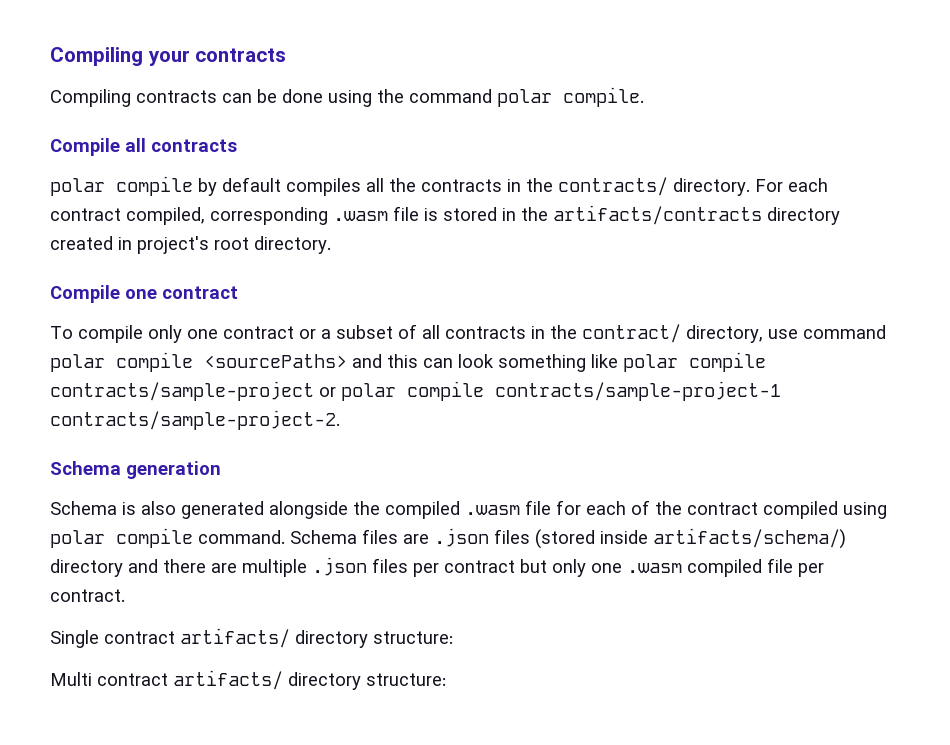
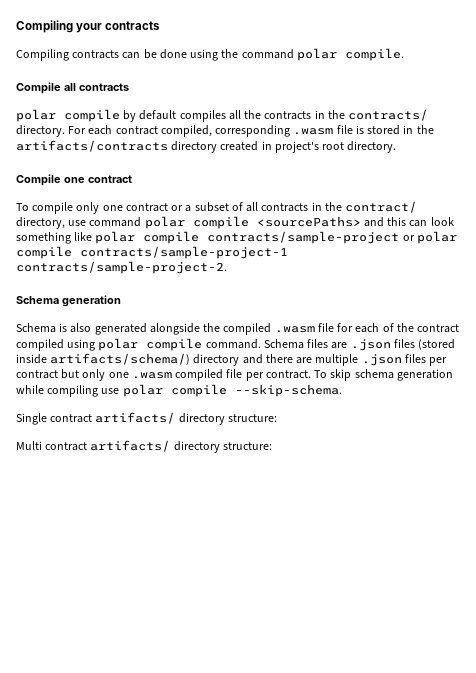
(125, 595) none -> [314,369,453,381] [16,384,342,397] To skip schema generation while compiling use polar compile --skip-schema.

